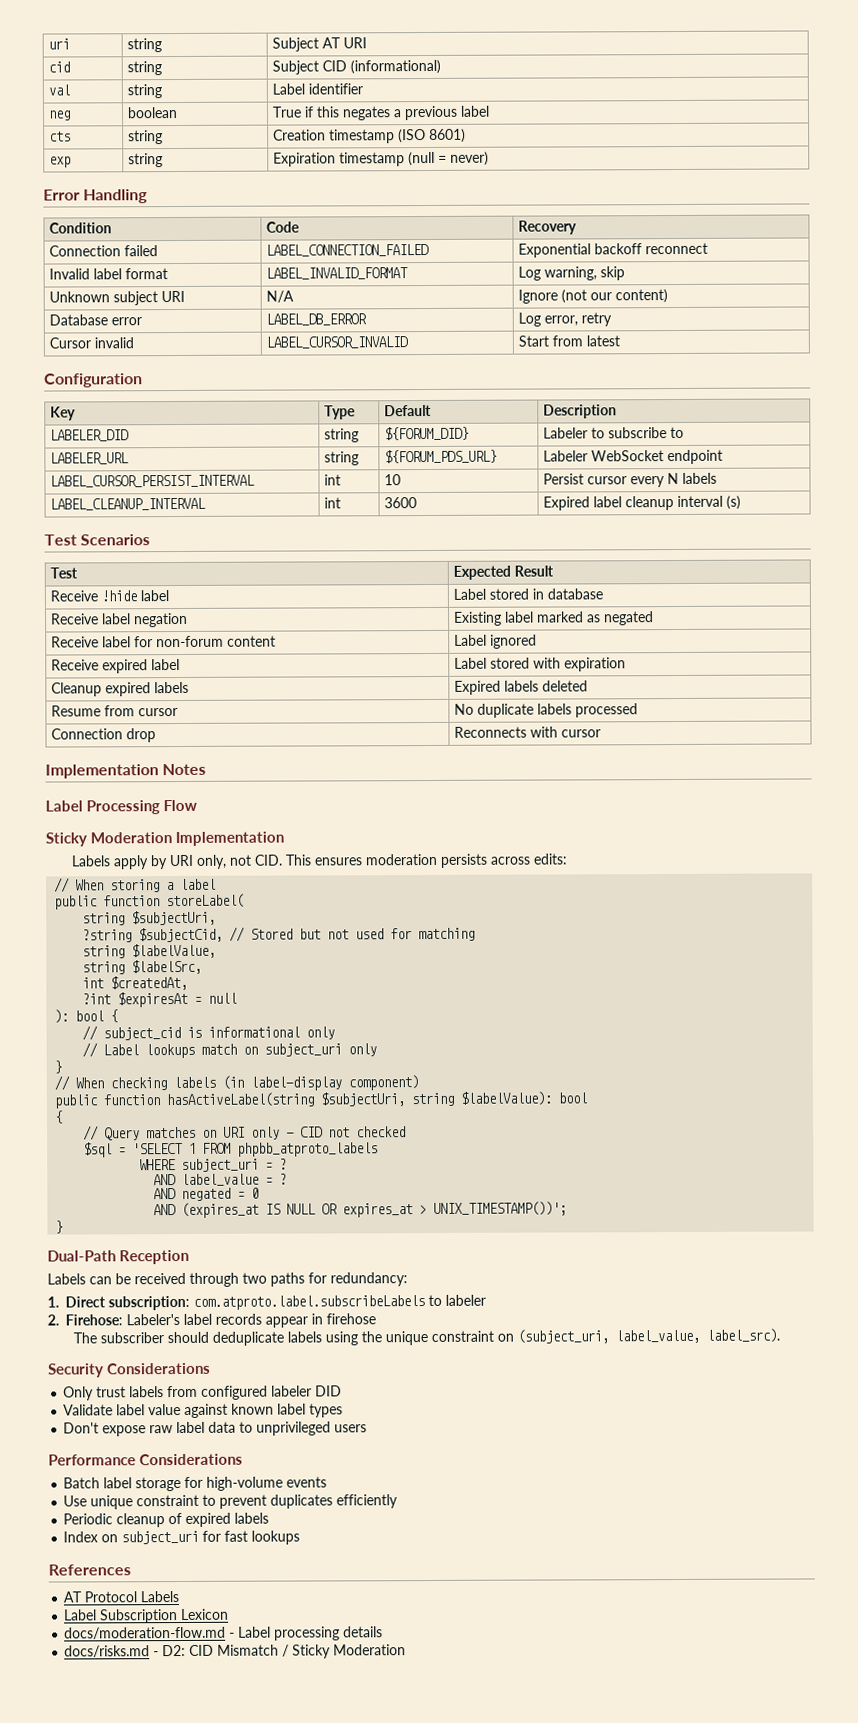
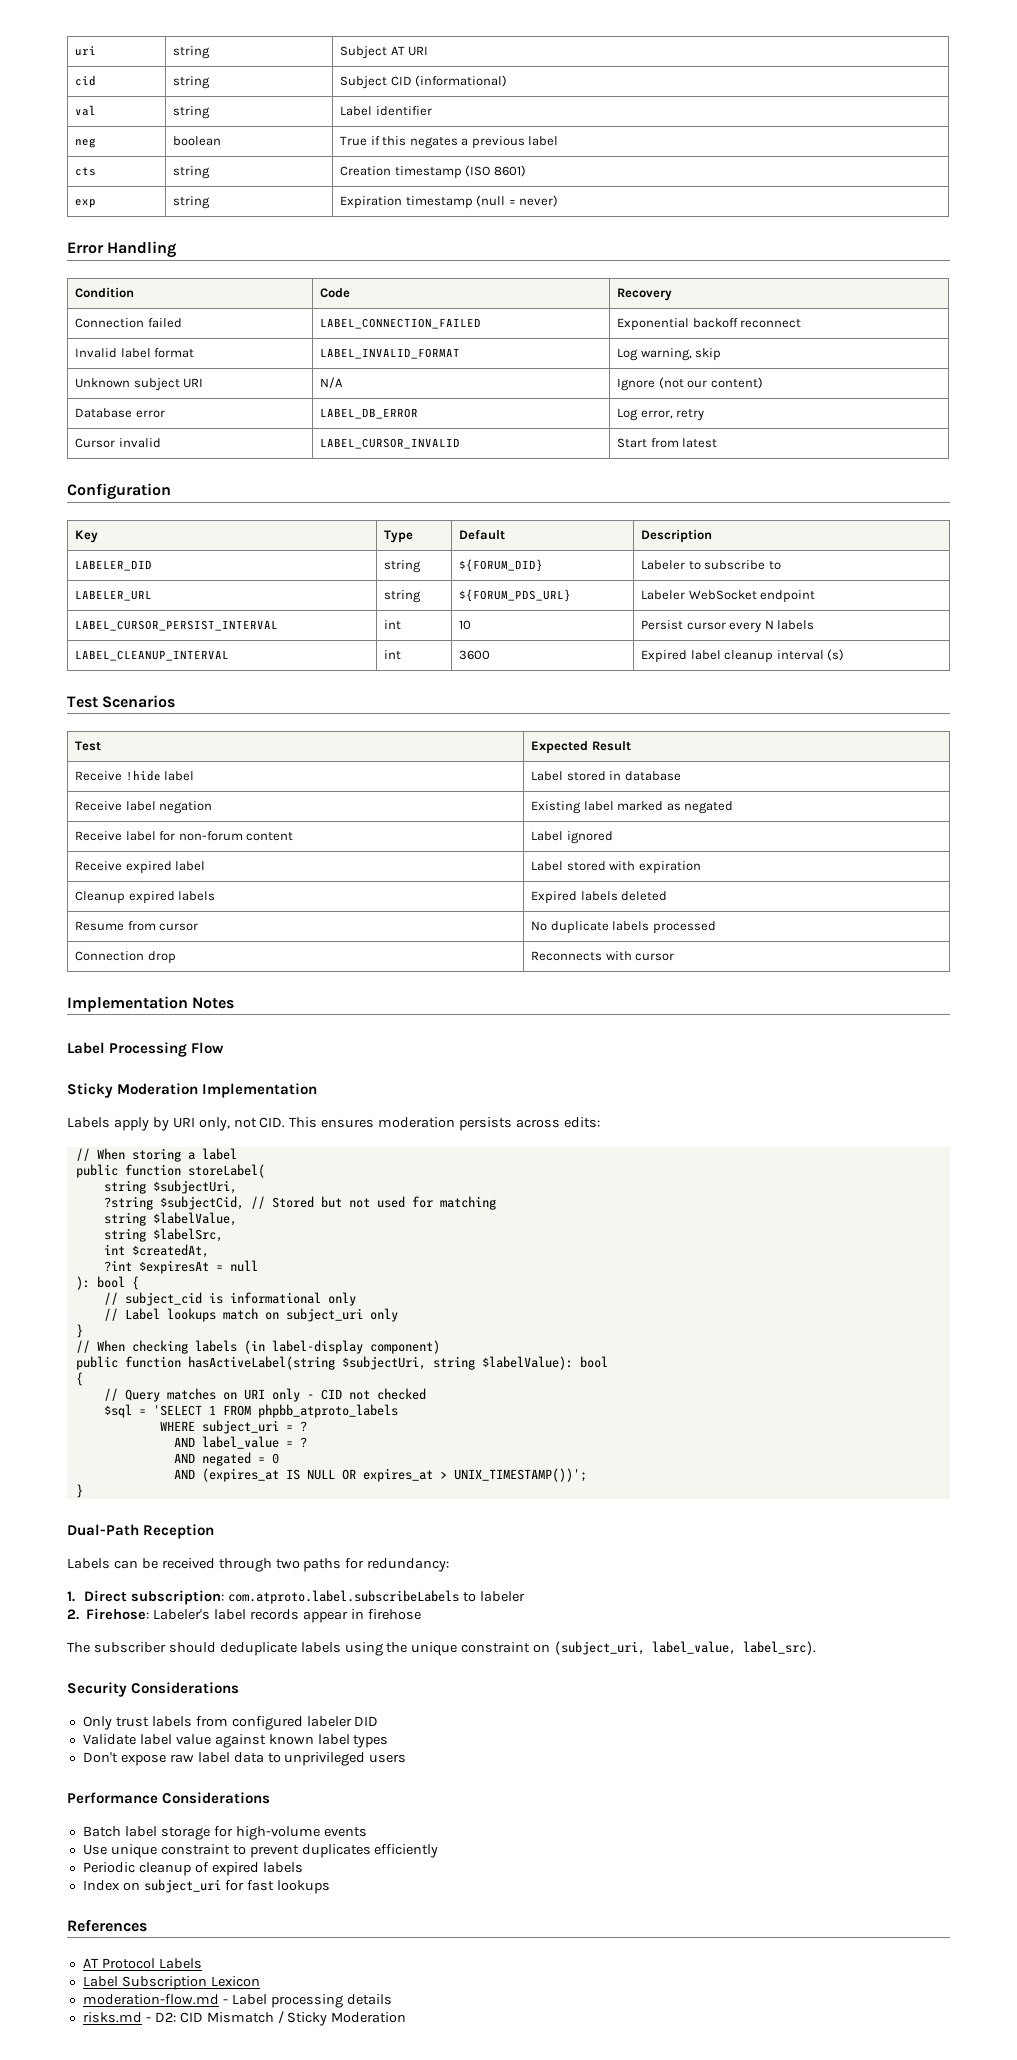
[64,1626,227,1640] docs/moderation-flow.md -> [82,1994,219,2005] moderation-flow.md
[64,1645,151,1658] docs/risks.md -> [82,2012,142,2023] risks.md

